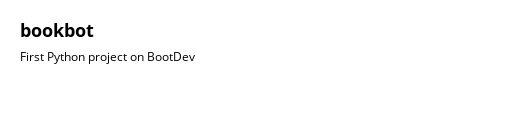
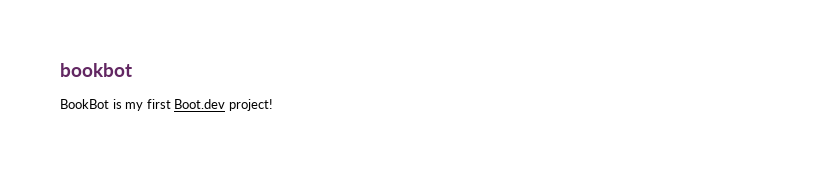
[20,52,197,64] First Python project on BootDev -> [60,99,273,111] BookBot is my first Boot.dev project!

